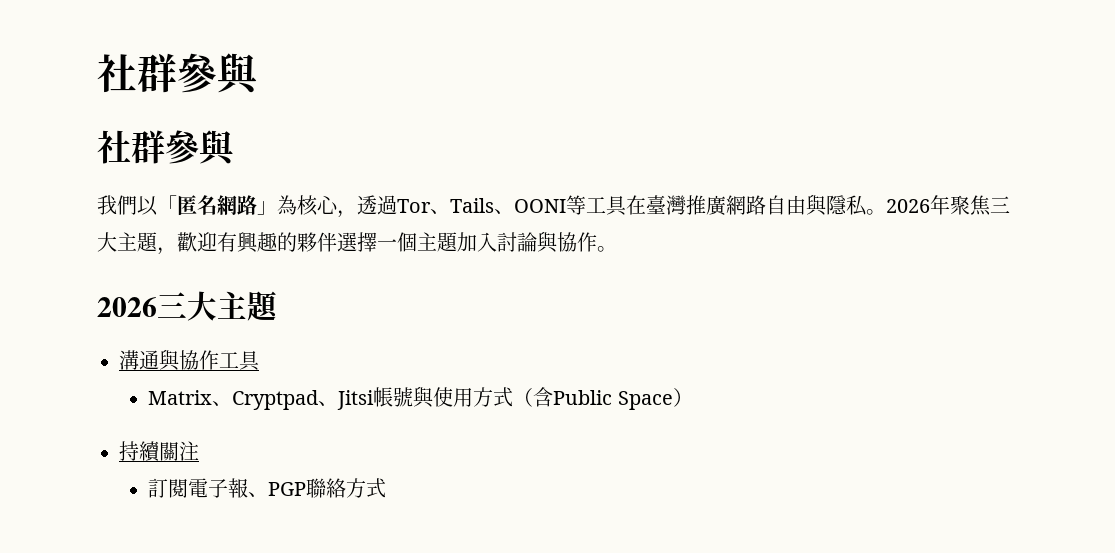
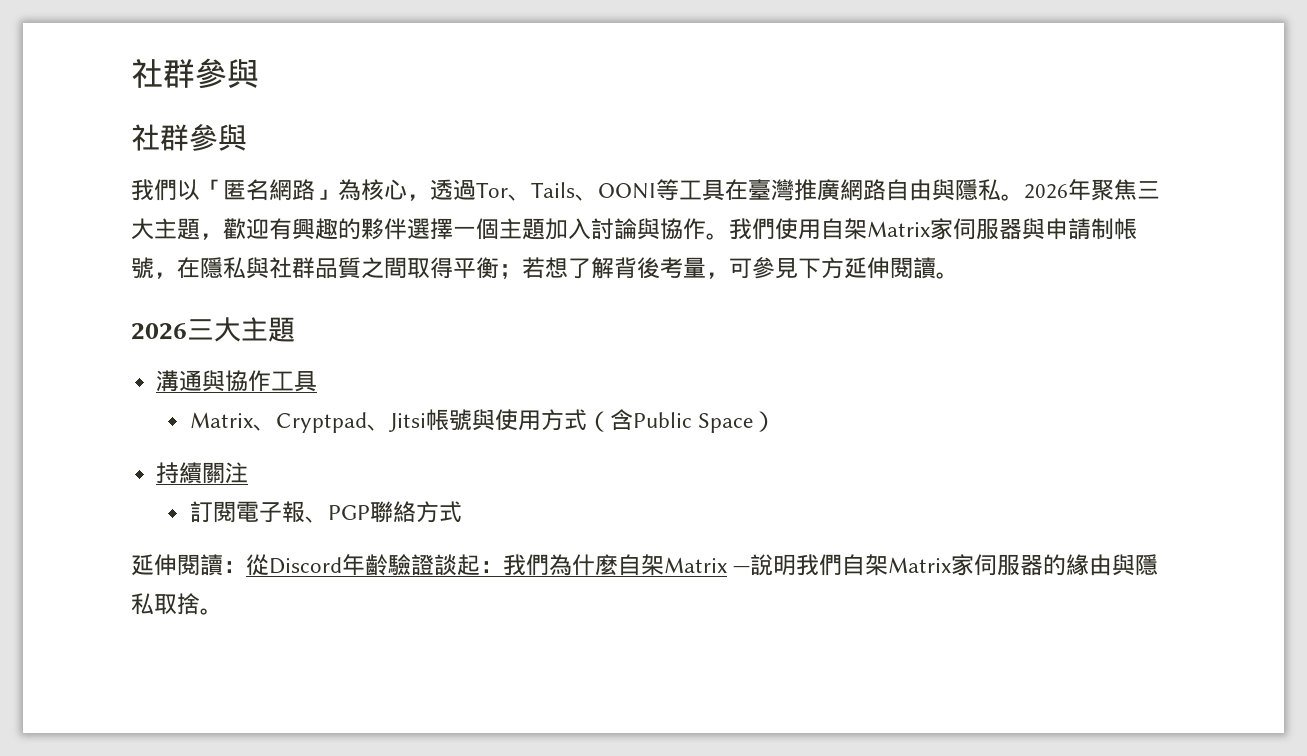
(617, 249) none -> [729,218,1137,240] [131,257,959,279] 我們使用自架Matrix家伺服器與申請制帳號，在隱私與社群品質之間取得平衡；若想了解背後考量，可參見下方延伸閱讀。
(387, 488) none -> [131,554,1159,576] [131,593,223,615] // 延伸閱讀：從Discord年齡驗證談起：我們為什麼自架Matrix —說明我們自架Matrix家伺服器的緣由與隱私取捨。

